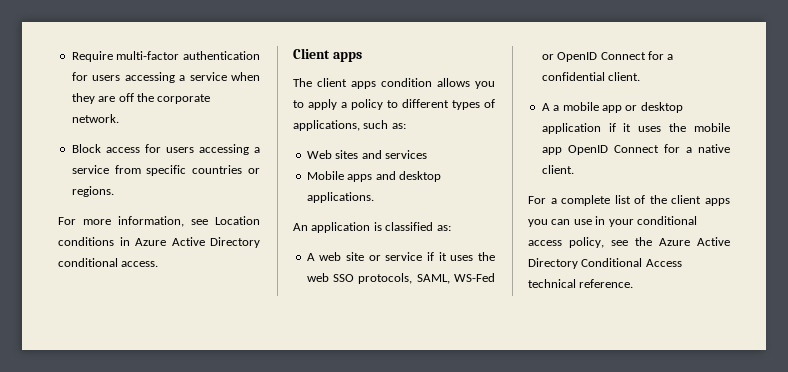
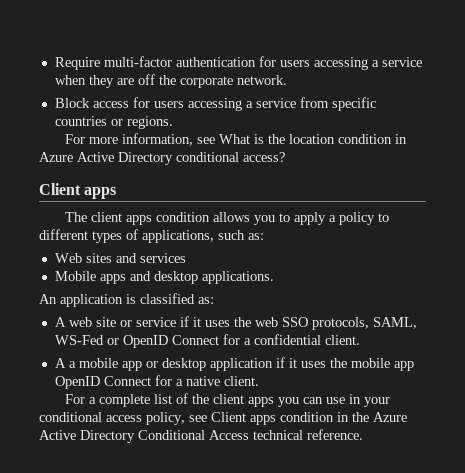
[215,216,260,225] [58,237,114,246] Location conditions -> [218,134,392,144] What is the location condition
[121,261,159,267] access. -> [243,152,285,162] access?
(628, 243) none -> [211,412,349,425] Client apps condition in

